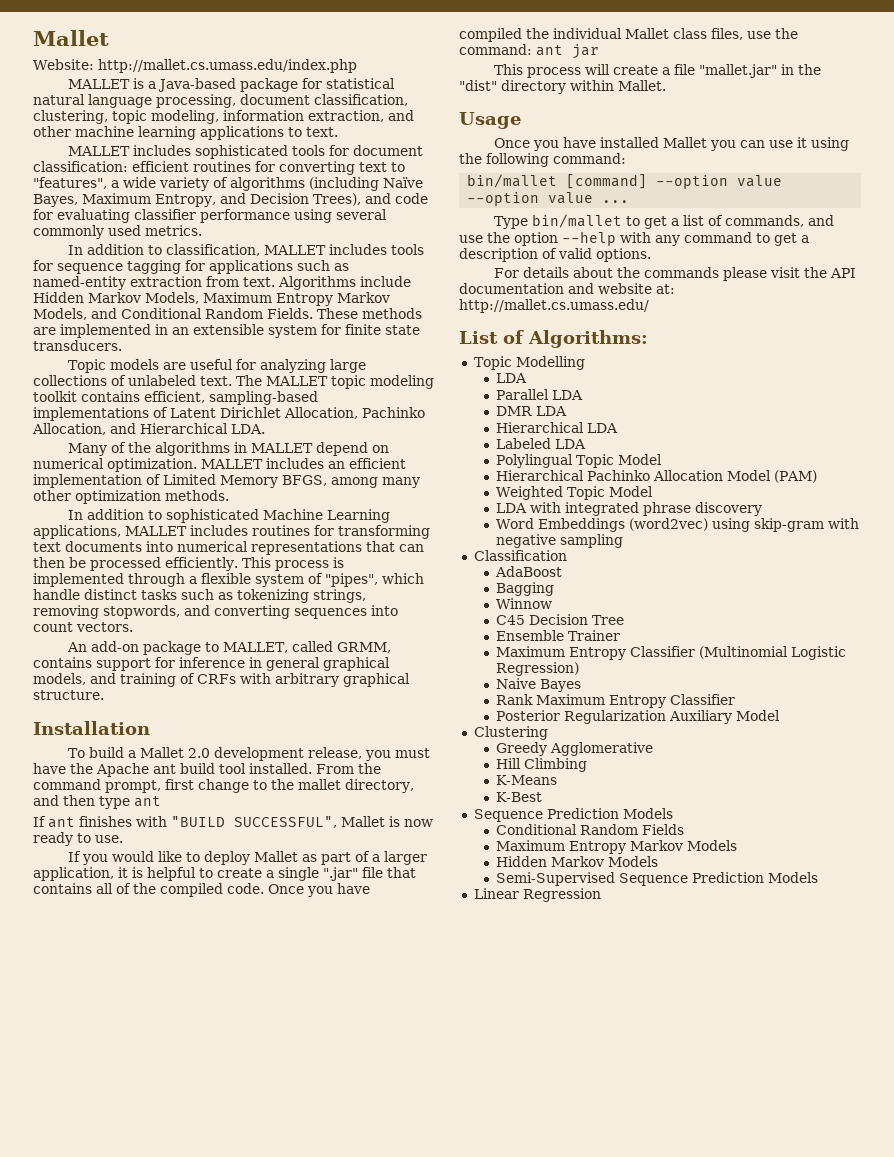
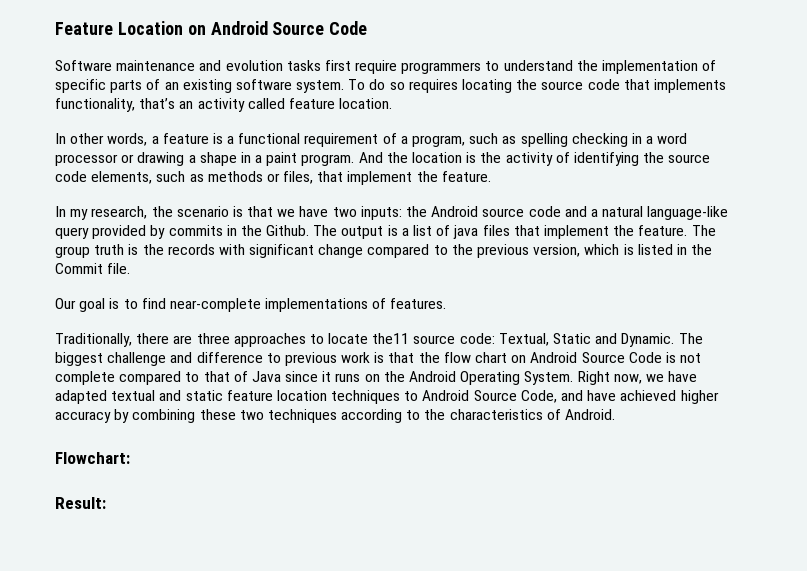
[33,30,109,46] [33,59,357,73] [67,78,395,92] [33,94,408,108] [33,110,414,124] [33,126,338,140] [67,145,423,159] [33,161,405,175] [33,177,423,191] [33,193,428,207] [33,209,387,223] [33,225,202,239] [67,244,424,256] [33,260,349,274] [33,276,411,290] [33,292,390,306] [33,308,422,320] [33,324,420,338] [33,340,122,351] [67,359,366,373] [33,375,434,389] [33,391,318,405] [33,407,425,421] [32,423,265,435] [67,442,389,456] [33,458,406,472] [33,474,420,488] [33,490,229,504] [67,509,390,523] [33,525,430,539] [33,541,424,555] [33,557,344,571] [33,573,424,587] [33,589,366,603] [33,605,398,619] [33,622,133,632] [66,641,391,655] [33,657,390,671] [33,673,410,687] [33,690,104,700] [33,721,150,735] [67,747,430,761] [33,763,381,777] [33,779,414,793] [33,795,161,809] [33,816,433,828] [33,832,123,846] [67,851,427,865] [33,867,416,881] [33,883,370,897] [459,28,798,42] [459,44,599,59] [493,64,821,78] [459,80,666,94] [459,112,521,129] [493,137,849,151] [459,153,626,167] [467,174,783,189] [467,192,630,206] [493,214,834,229] [459,231,809,246] [459,248,651,262] [493,267,856,281] [459,283,675,294] [459,299,649,313] [459,330,648,348] [473,356,585,370] [495,373,527,383] [495,389,583,400] [495,406,567,416] [495,422,618,433] [495,438,586,449] [495,454,662,468] [495,470,817,483] [495,486,653,500] [495,502,762,516] [495,518,859,532] [495,534,623,548] [473,550,567,561] [494,566,562,577] [495,582,554,596] [495,598,552,609] [495,614,624,625] [495,630,620,641] [495,646,846,660] [495,662,579,676] [495,678,581,692] [495,694,735,708] [495,710,780,724] [473,726,548,740] [495,742,653,756] [495,758,587,772] [495,775,557,785] [495,792,542,802] [473,808,673,822] [495,824,684,835] [495,840,737,854] [495,856,658,867] [495,872,818,886] [473,888,601,902] Mallet // Website: http://mallet.cs.umass.edu/index.php // MALLET is a Java-based package for statistical natural language processing, document classification, clustering, topic modeling, information extraction, and other machine learning applications to text. // MALLET includes sophisticated tools for document classification: efficient routines for converting text to "features", a wide variety of algorithms (including Naïve Bayes, Maximum Entropy, and Decision Trees), and code for evaluating classifier performance using several commonly used metrics. // In addition to classification, MALLET includes tools for sequence tagging for applications such as named-entity extraction from text. Algorithms include Hidden Markov Models, Maximum Entropy Markov Models, and Conditional Random Fields. These methods are implemented in an extensible system for finite state transducers. // Topic models are useful for analyzing large collections of unlabeled text. The MALLET topic modeling toolkit contains efficient, sampling-based implementations of Latent Dirichlet Allocation, Pachinko Allocation, and Hierarchical LDA. // Many of the algorithms in MALLET depend on numerical optimization. MALLET includes an efficient implementation of Limited Memory BFGS, among many other optimization methods. // In addition to sophisticated Machine Learning applications, MALLET includes routines for transforming text documents into numerical representations that can then be processed efficiently. This process is implemented through a flexible system of "pipes", which handle distinct tasks such as tokenizing strings, removing stopwords, and converting sequences into count vectors. // An add-on package to MALLET, called GRMM, contains support for inference in general graphical models, and training of CRFs with arbitrary graphical structure. // Installation // To build a Mallet 2.0 development release, you must have the Apache ant build tool installed. From the command prompt, first change to the mallet directory, and then type ant // If ant finishes with "BUILD SUCCESSFUL", Mallet is now ready to use. // If you would like to deploy Mallet as part of a larger application, it is helpful to create a single ".jar" file that contains all of the compiled code. Once you have compiled the individual Mallet class files, use the command: ant jar // This process will create a file "mallet.jar" in the "dist" directory within Mallet. // Usage // Once you have installed Mallet you can use it using the following command: // bin/mallet [command] --option value --option value ... // Type bin/mallet to get a list of commands, and use the option --help with any command to get a description of valid options. // For details about the commands please visit the API documentation and website at: http://mallet.cs.umass.edu/ // List of Algorithms: // Topic Modelling // LDA // Parallel LDA // DMR LDA // Hierarchical LDA // Labeled LDA // Polylingual Topic Model // Hierarchical Pachinko Allocation Model (PAM) // Weighted Topic Model // LDA with integrated phrase discovery // Word Embeddings (word2vec) using skip-gram with negative sampling // Classification // AdaBoost // Bagging // Winnow // C45 Decision Tree // Ensemble Trainer // Maximum Entropy Classifier (Multinomial Logistic Regression) // Naive Bayes // Rank Maximum Entropy Classifier // Posterior Regularization Auxiliary Model // Clustering // Greedy Agglomerative // Hill Climbing // K-Means // K-Best // Sequence Prediction Models // Conditional Random Fields // Maximum Entropy Markov Models // Hidden Markov Models // Semi-Supervised Sequence Prediction Models // Linear Regression -> [55,21,368,35] [55,60,717,74] [55,79,726,93] [55,98,393,112] [55,133,688,147] [55,152,711,166] [55,171,491,185] [55,206,729,220] [55,225,716,239] [55,244,713,258] [55,263,131,274] [55,298,447,312] [55,333,703,347] [55,352,702,366] [55,371,698,385] [55,390,719,404] [55,409,616,423] [55,452,130,464] [55,497,106,509] Feature Location on Android Source Code // Software maintenance and evolution tasks first require programmers to understand the implementation of specific parts of an existing software system. To do so requires locating the source code that implements functionality, that’s an activity called feature location. // In other words, a feature is a functional requirement of a program, such as spelling checking in a word processor or drawing a shape in a paint program. And the location is the activity of identifying the source code elements, such as methods or files, that implement the feature. // In my research, the scenario is that we have two inputs: the Android source code and a natural language-like query provided by commits in the Github. The output is a list of java files that implement the feature. The group truth is the records with significant change compared to the previous version, which is listed in the Commit file. // Our goal is to find near-complete implementations of features. // Traditionally, there are three approaches to locate the11 source code: Textual, Static and Dynamic. The biggest challenge and difference to previous work is that the flow chart on Android Source Code is not complete compared to that of Java since it runs on the Android Operating System. Right now, we have adapted textual and static feature location techniques to Android Source Code, and have achieved higher accuracy by combining these two techniques according to the characteristics of Android. // Flowchart: // Result:

